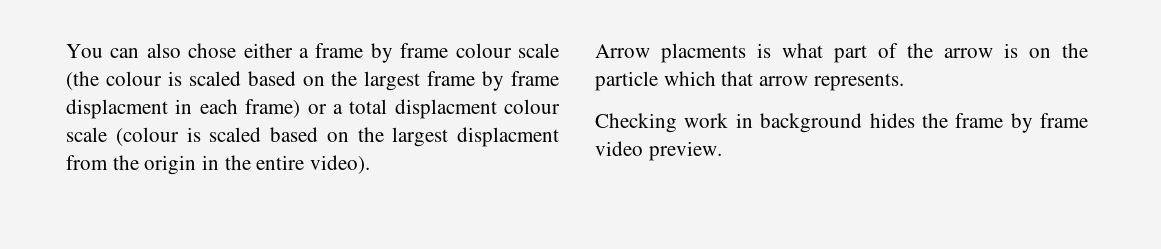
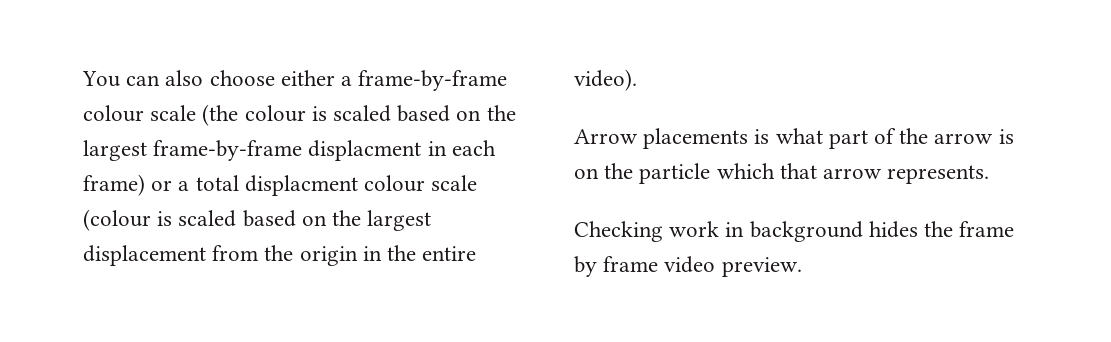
[188,43,237,58] chose -> [209,70,275,86] choose
[315,43,449,63] frame by frame -> [358,70,508,91] frame-by-frame
[427,71,559,91] frame by frame -> [153,140,303,161] frame-by-frame
[457,127,559,147] displacment -> [83,245,206,266] displacement
[661,43,746,63] placments -> [643,128,749,149] placements

